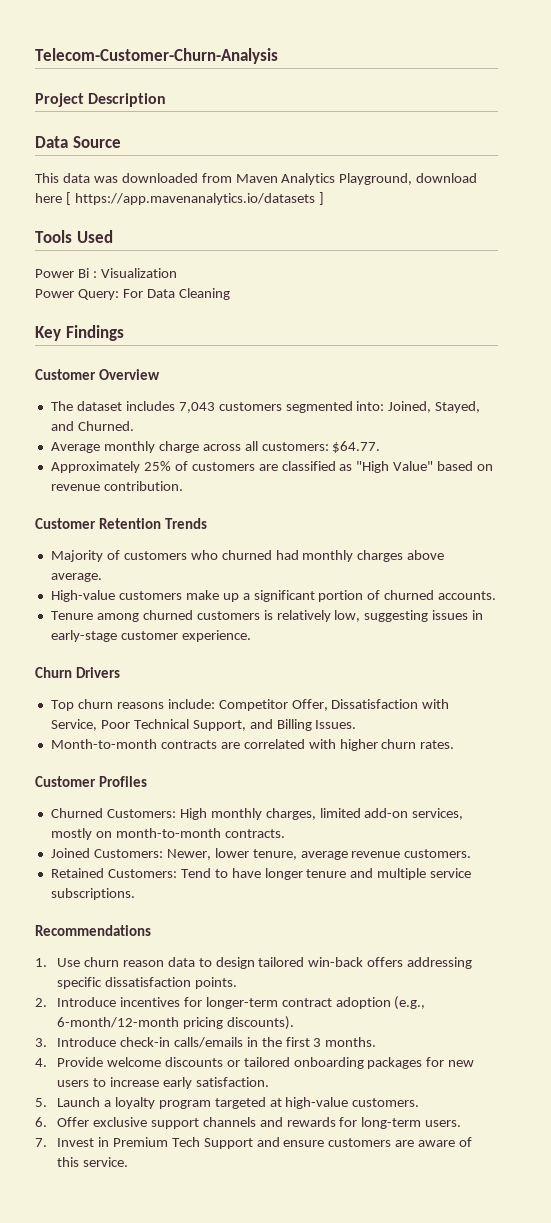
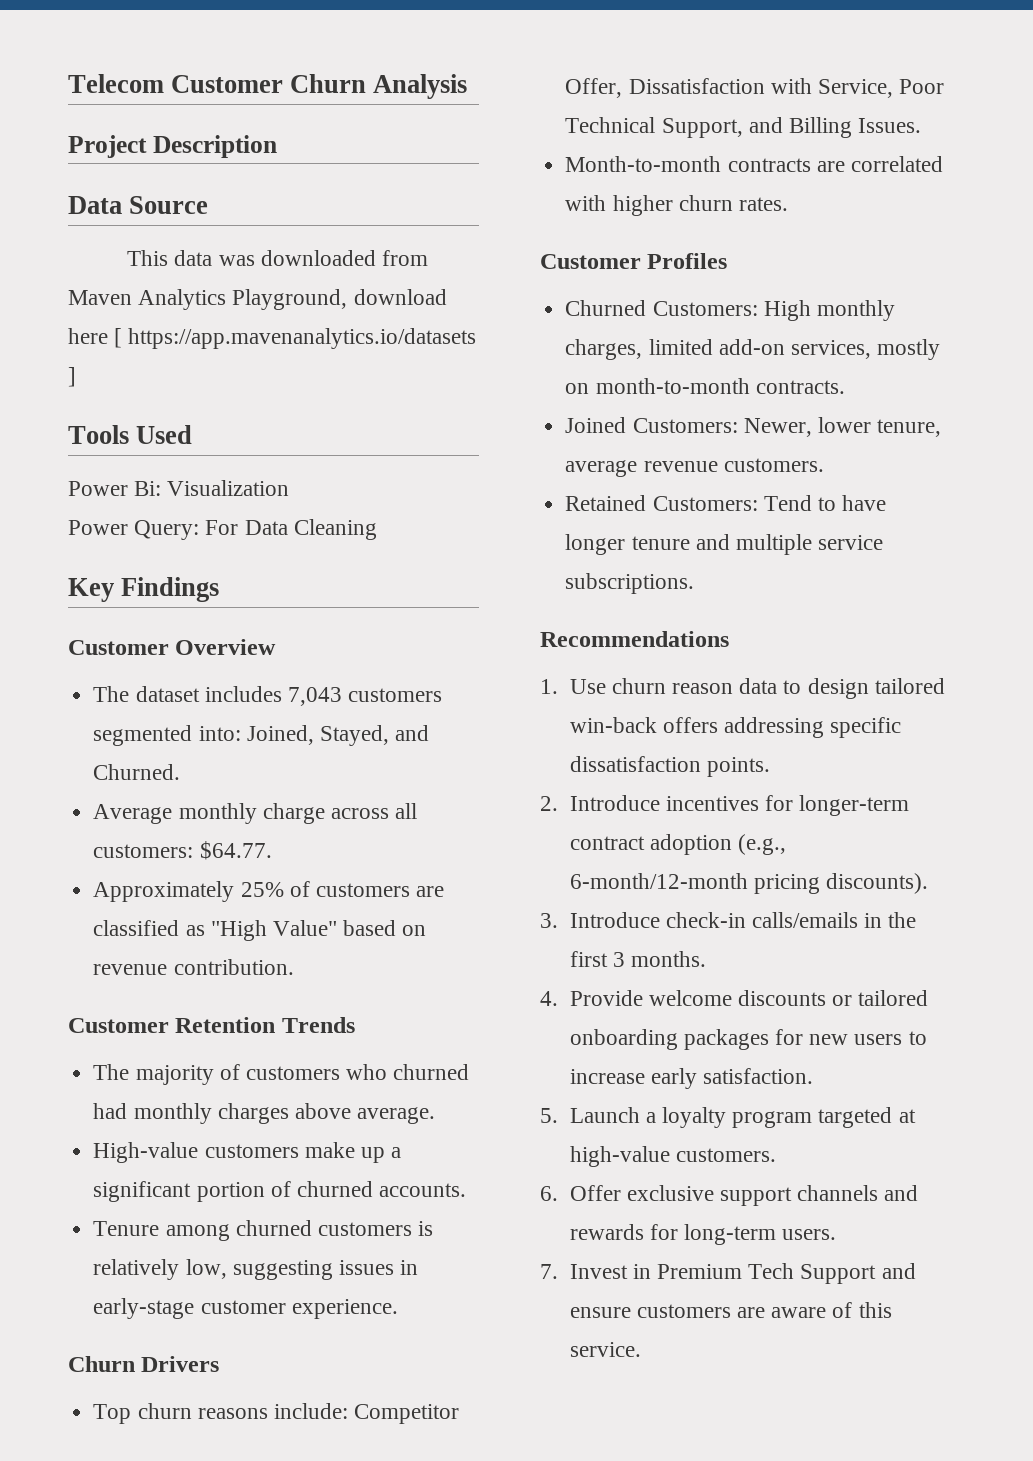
[35,48,278,64] Telecom-Customer-Churn-Analysis -> [68,74,468,99] Telecom Customer Churn Analysis
[77,268,97,278] Bi : -> [134,481,162,496] Bi:
[50,550,103,562] Majority -> [93,1064,214,1085] The majority

